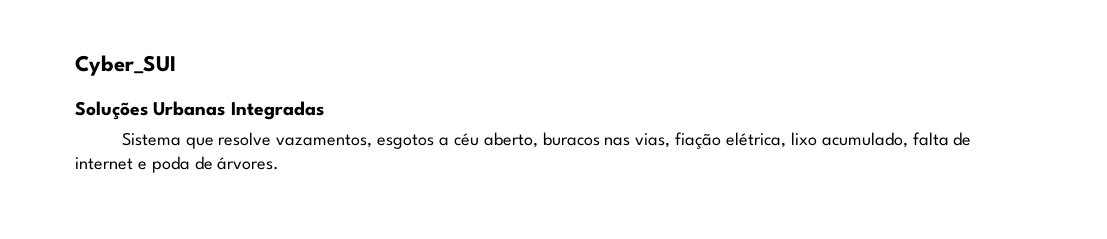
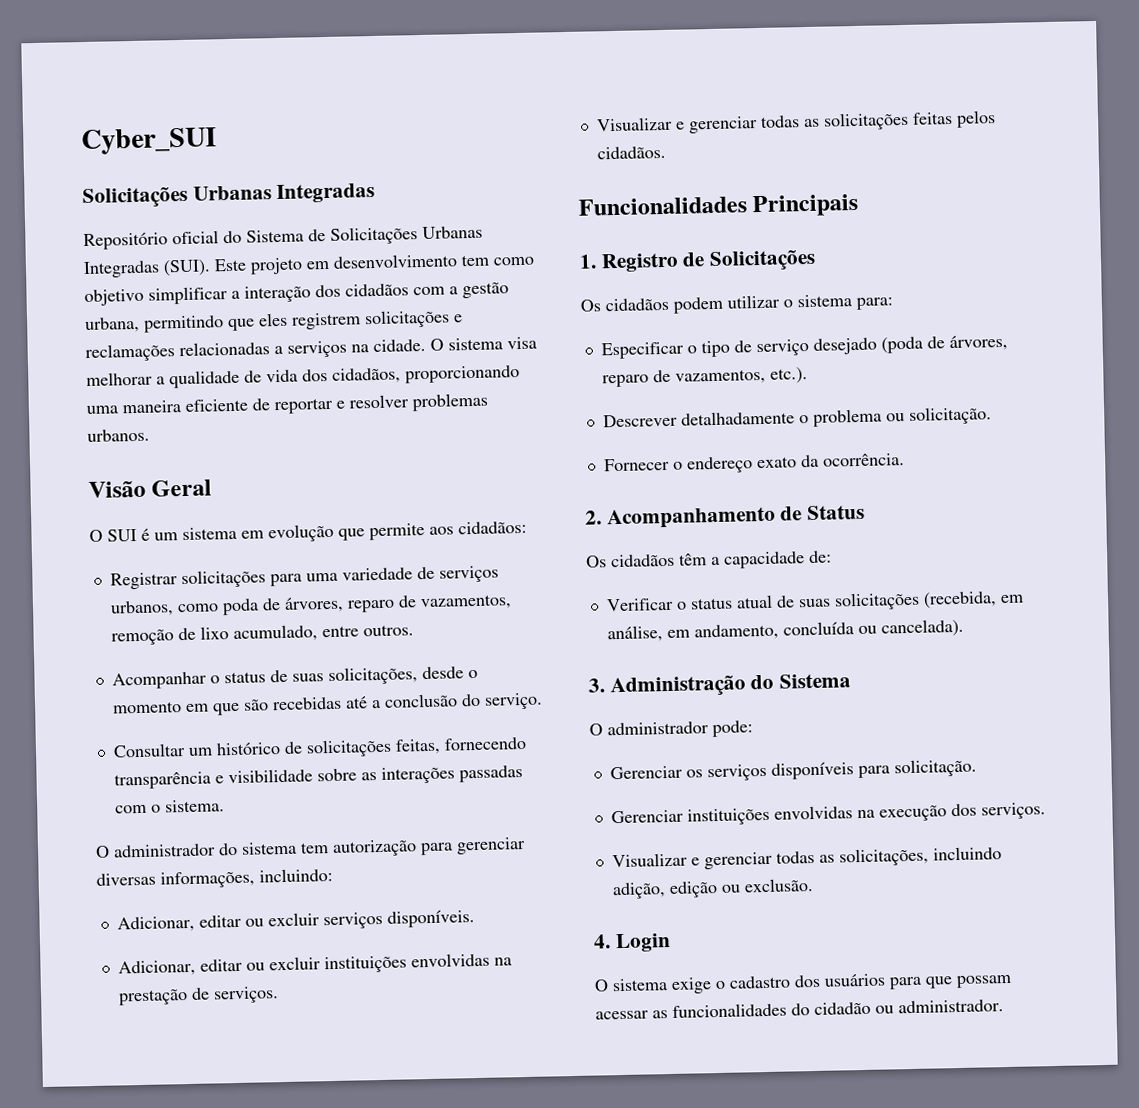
[75,101,148,120] Soluções -> [82,186,188,209] Solicitações
[121,132,972,149] [75,156,280,173] Sistema que resolve vazamentos, esgotos a céu aberto, buracos nas vias, fiação elétrica, lixo acumulado, falta de internet e poda de árvores. -> [83,225,483,251] [83,253,534,279] [84,282,509,307] [84,309,463,334] [85,336,537,363] [86,365,520,389] [86,392,488,415] [87,428,150,442] [88,479,213,498] [89,520,527,543] [109,565,499,590] [109,594,512,617] [110,624,414,646] [111,666,478,690] [111,692,543,716] [112,736,527,758] [113,765,523,790] [114,799,225,814] [95,836,526,858] [96,867,333,889] [116,909,475,933] [117,952,512,977] [117,986,279,1006] [595,110,996,134] [596,145,666,160] [578,193,860,218] [579,249,817,273] [580,294,893,314] [600,334,1008,360] [601,367,808,388] [602,406,992,428] [603,453,905,474] [585,504,866,530] [586,550,832,569] [605,591,1024,612] [606,618,964,643] [588,673,852,698] [589,720,753,738] [609,758,977,782] [610,802,1046,826] [611,846,1002,870] [611,878,814,900] [593,932,671,953] [594,973,1012,994] [595,999,1004,1020] Repositório oficial do Sistema de Solicitações Urbanas Integradas (SUI). Este projeto em desenvolvimento tem como objetivo simplificar a interação dos cidadãos com a gestão urbana, permitindo que eles registrem solicitações e reclamações relacionadas a serviços na cidade. O sistema visa melhorar a qualidade de vida dos cidadãos, proporcionando uma maneira eficiente de reportar e resolver problemas urbanos. // Visão Geral // O SUI é um sistema em evolução que permite aos cidadãos: // Registrar solicitações para uma variedade de serviços urbanos, como poda de árvores, reparo de vazamentos, remoção de lixo acumulado, entre outros. // Acompanhar o status de suas solicitações, desde o momento em que são recebidas até a conclusão do serviço. // Consultar um histórico de solicitações feitas, fornecendo transparência e visibilidade sobre as interações passadas com o sistema. // O administrador do sistema tem autorização para gerenciar diversas informações, incluindo: // Adicionar, editar ou excluir serviços disponíveis. // Adicionar, editar ou excluir instituições envolvidas na prestação de serviços. // Visualizar e gerenciar todas as solicitações feitas pelos cidadãos. // Funcionalidades Principais // 1. Registro de Solicitações // Os cidadãos podem utilizar o sistema para: // Especificar o tipo de serviço desejado (poda de árvores, reparo de vazamentos, etc.). // Descrever detalhadamente o problema ou solicitação. // Fornecer o endereço exato da ocorrência. // 2. Acompanhamento de Status // Os cidadãos têm a capacidade de: // Verificar o status atual de suas solicitações (recebida, em análise, em andamento, concluída ou cancelada). // 3. Administração do Sistema // O administrador pode: // Gerenciar os serviços disponíveis para solicitação. // Gerenciar instituições envolvidas na execução dos serviços. // Visualizar e gerenciar todas as solicitações, incluindo adição, edição ou exclusão. // 4. Login // O sistema exige o cadastro dos usuários para que possam acessar as funcionalidades do cidadão ou administrador.

